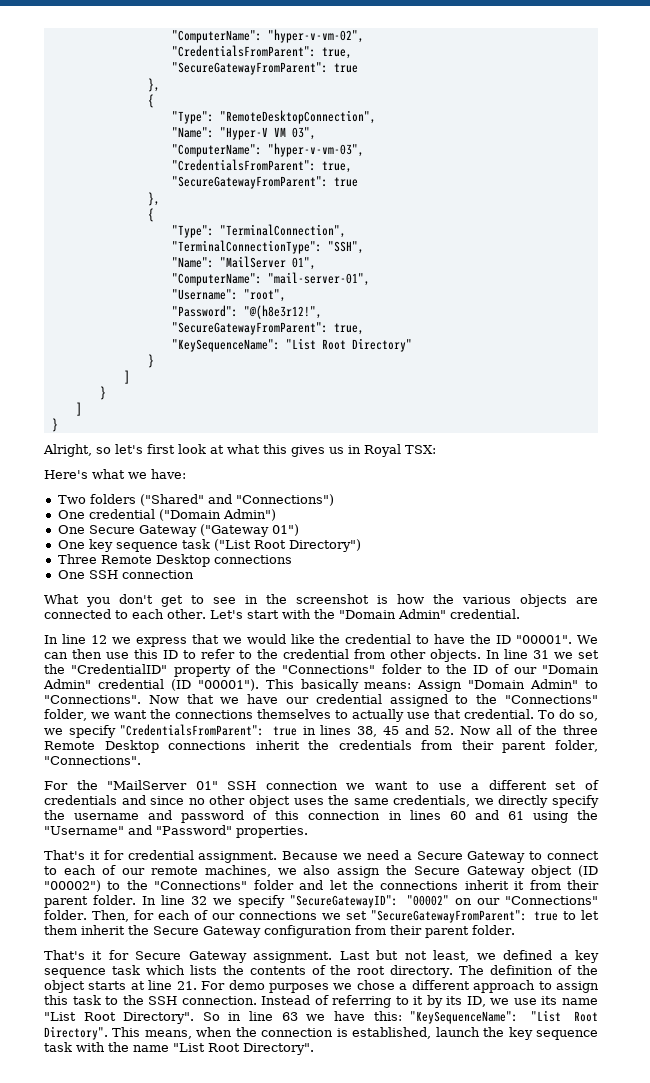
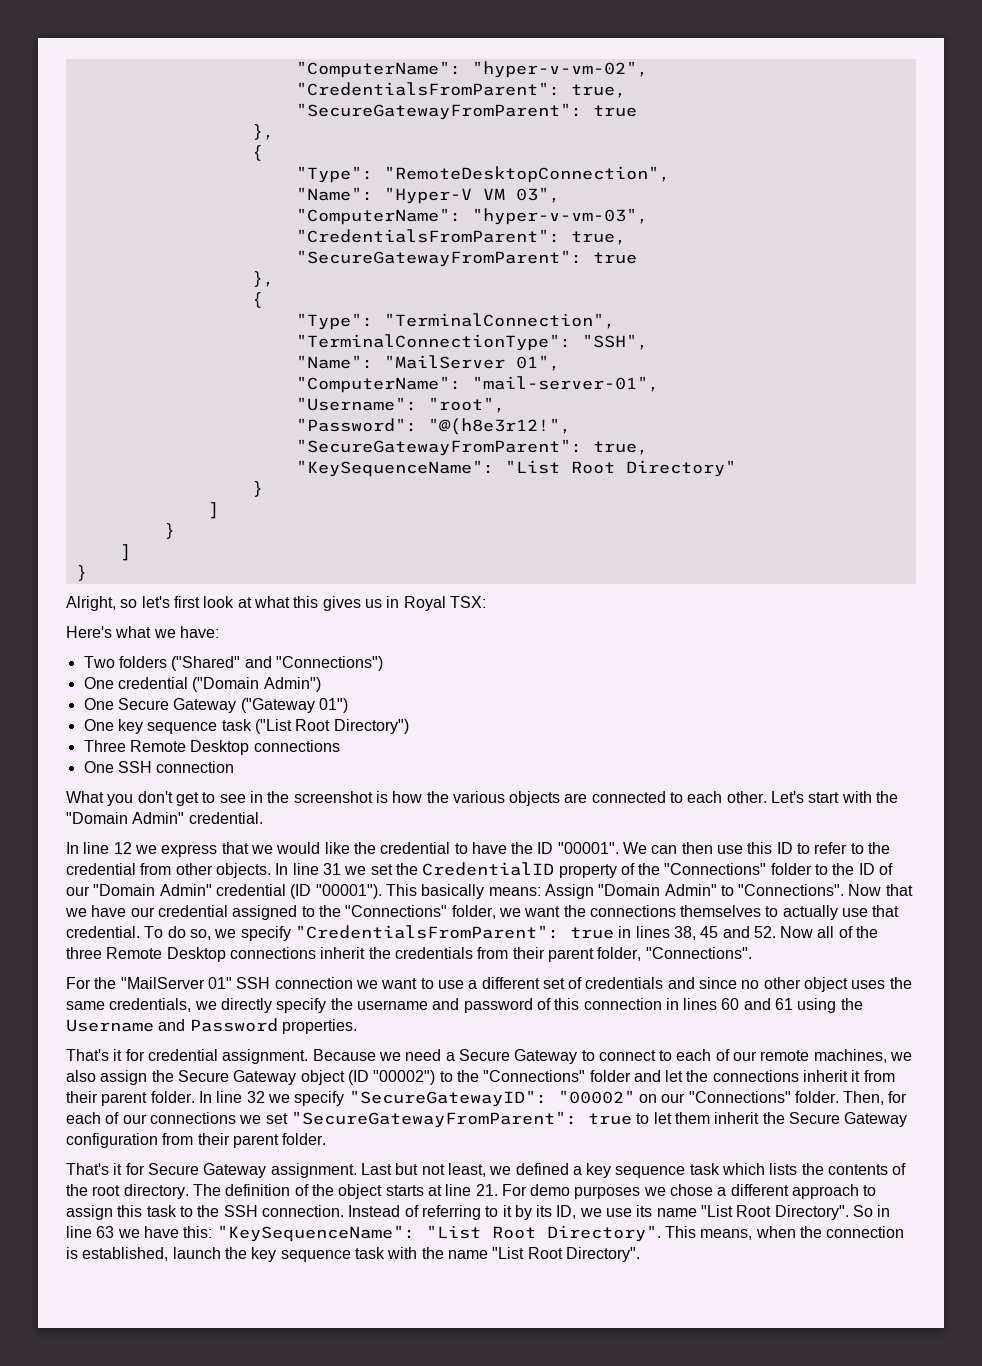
[71,664,168,674] "CredentialID" -> [422,862,555,876] CredentialID
[44,825,232,835] "Username" and "Password" -> [66,1018,278,1032] Username and Password

